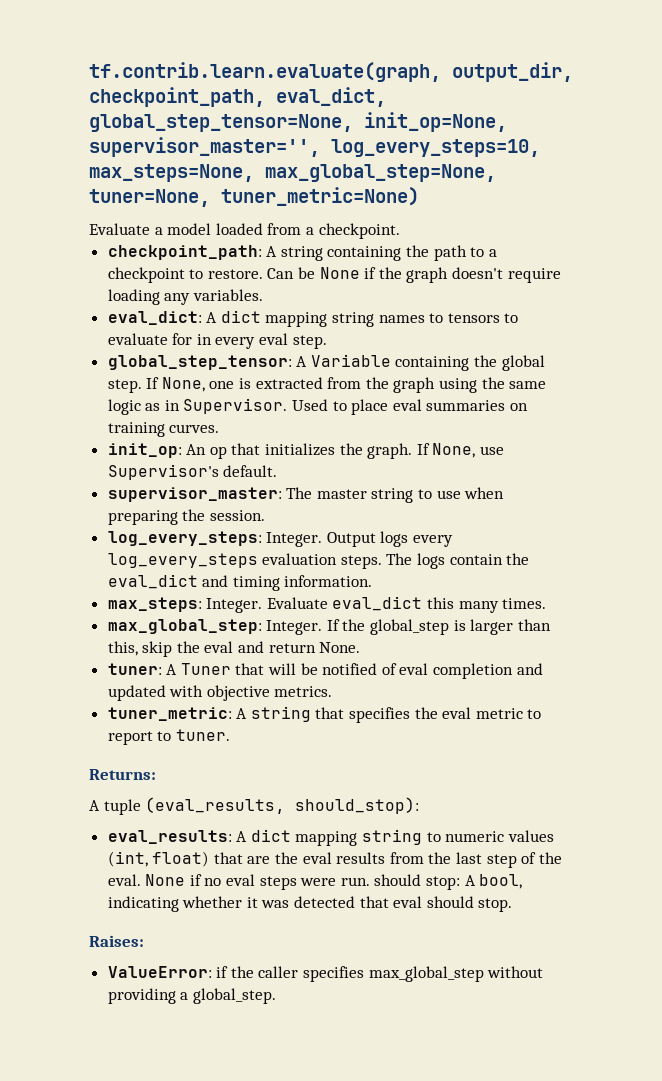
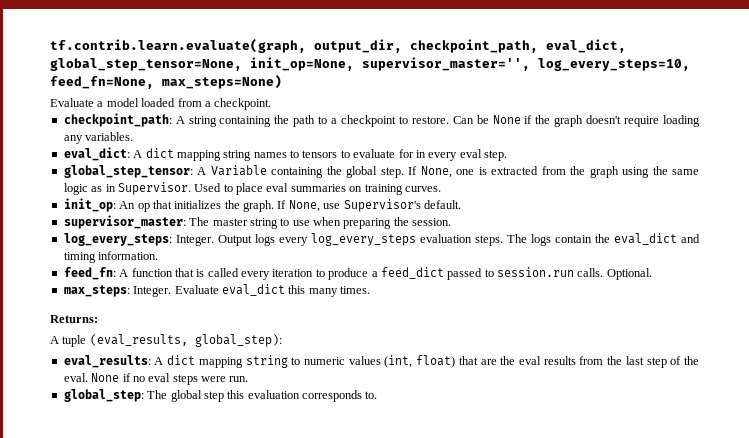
[89,164,496,182] [89,187,419,207] max_steps=None, max_global_step=None, tuner=None, tuner_metric=None) -> [50,75,282,89] feed_fn=None, max_steps=None)
(373, 581) none -> [63,267,652,280] // feed_fn: A function that is called every iteration to produce a feed_dict passed to session.run calls. Optional.
[107,619,551,635] [107,641,361,657] [107,663,543,679] [107,685,333,701] [107,706,542,723] [107,729,230,745] // max_global_step: Integer. If the global_step is larger than this, skip the eval and return None. // tuner: A Tuner that will be notified of eval completion and updated with objective metrics. // tuner_metric: A string that specifies the eval metric to report to tuner. -> (370, 290) none
[295,797,420,814] should_stop): -> [194,334,282,347] global_step):
[374,874,523,890] [107,896,513,912] [89,935,144,947] [107,966,544,982] [107,988,276,1004] should stop: A bool, indicating whether it was detected that eval should stop. // Raises: // ValueError: if the caller specifies max_global_step without providing a global_step. -> [63,389,378,402] // global_step: The global step this evaluation corresponds to.

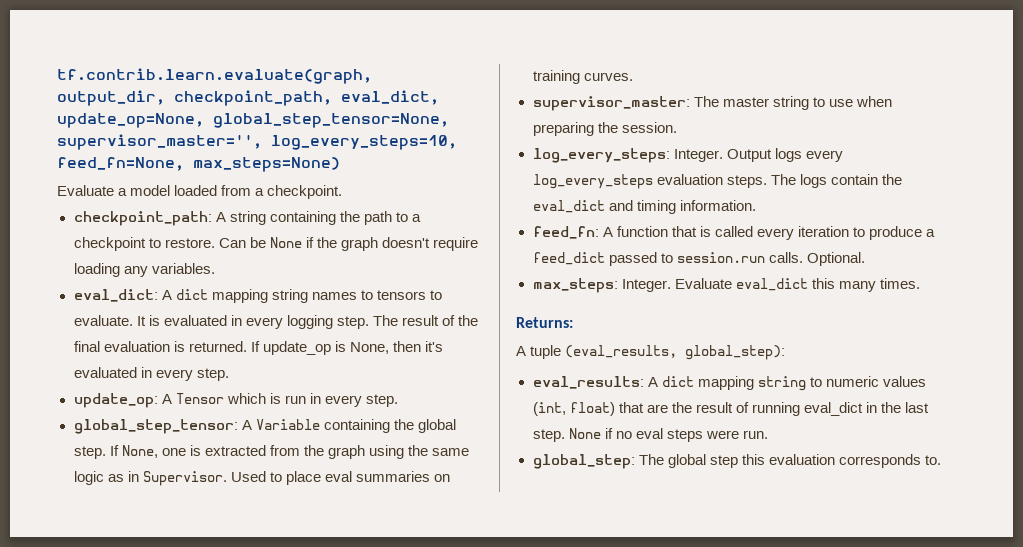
[50,57,354,71] global_step_tensor=None, init_op=None, -> [57,113,449,128] update_op=None, global_step_tensor=None,
[353,149,482,161] evaluate for in every eval -> [73,315,479,329] [73,341,443,355] [73,367,229,381] [73,393,362,408] evaluate. It is evaluated in every logging step. The result of the final evaluation is returned. If update_op is None, then it's evaluated in every step. // update_op: A Tensor which is run in every
[63,198,461,212] // init_op: An op that initializes the graph. If None, use Supervisor's default. -> (633, 76) none
[519,356,699,368] [63,373,88,382] eval results from the last step of the eval. -> [695,402,930,416] [532,429,565,442] result of running eval_dict in the last step.

